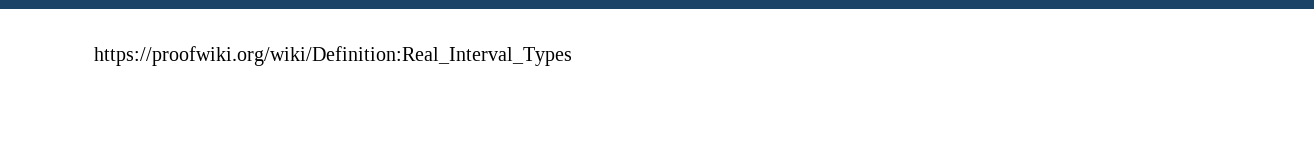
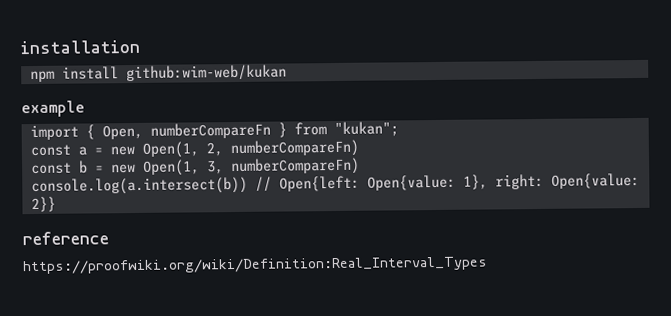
(94, 56) none -> [20,39,140,55] [29,64,287,83] [21,100,85,118] [29,121,399,141] [29,139,359,158] [30,157,360,176] [30,172,640,196] [30,196,56,213] [22,231,109,246] installation // npm install github:wim-web/kukan // example // import { Open, numberCompareFn } from "kukan"; // const a = new Open(1, 2, numberCompareFn) // const b = new Open(1, 3, numberCompareFn) // console.log(a.intersect(b)) // Open{left: Open{value: 1}, right: Open{value: 2}} // reference //

